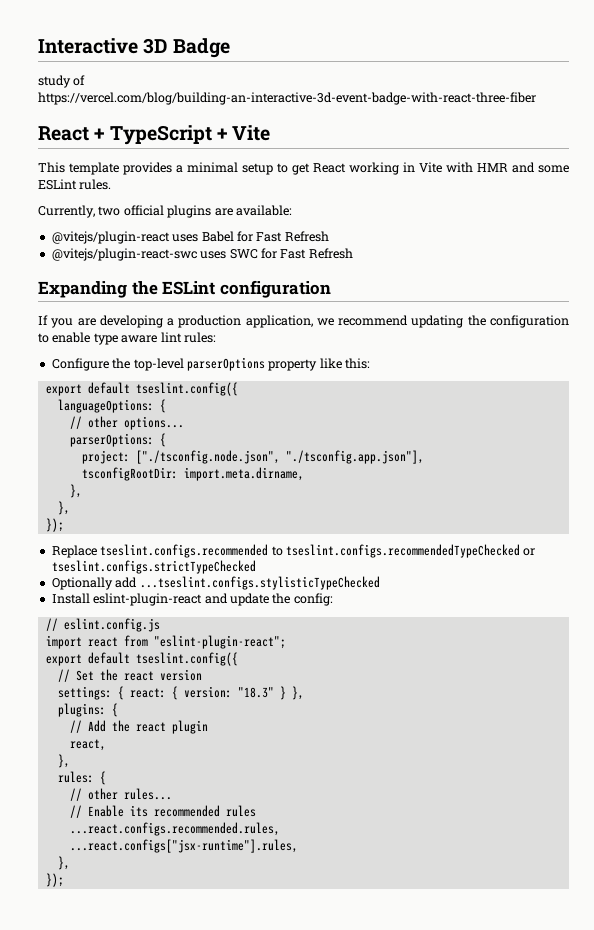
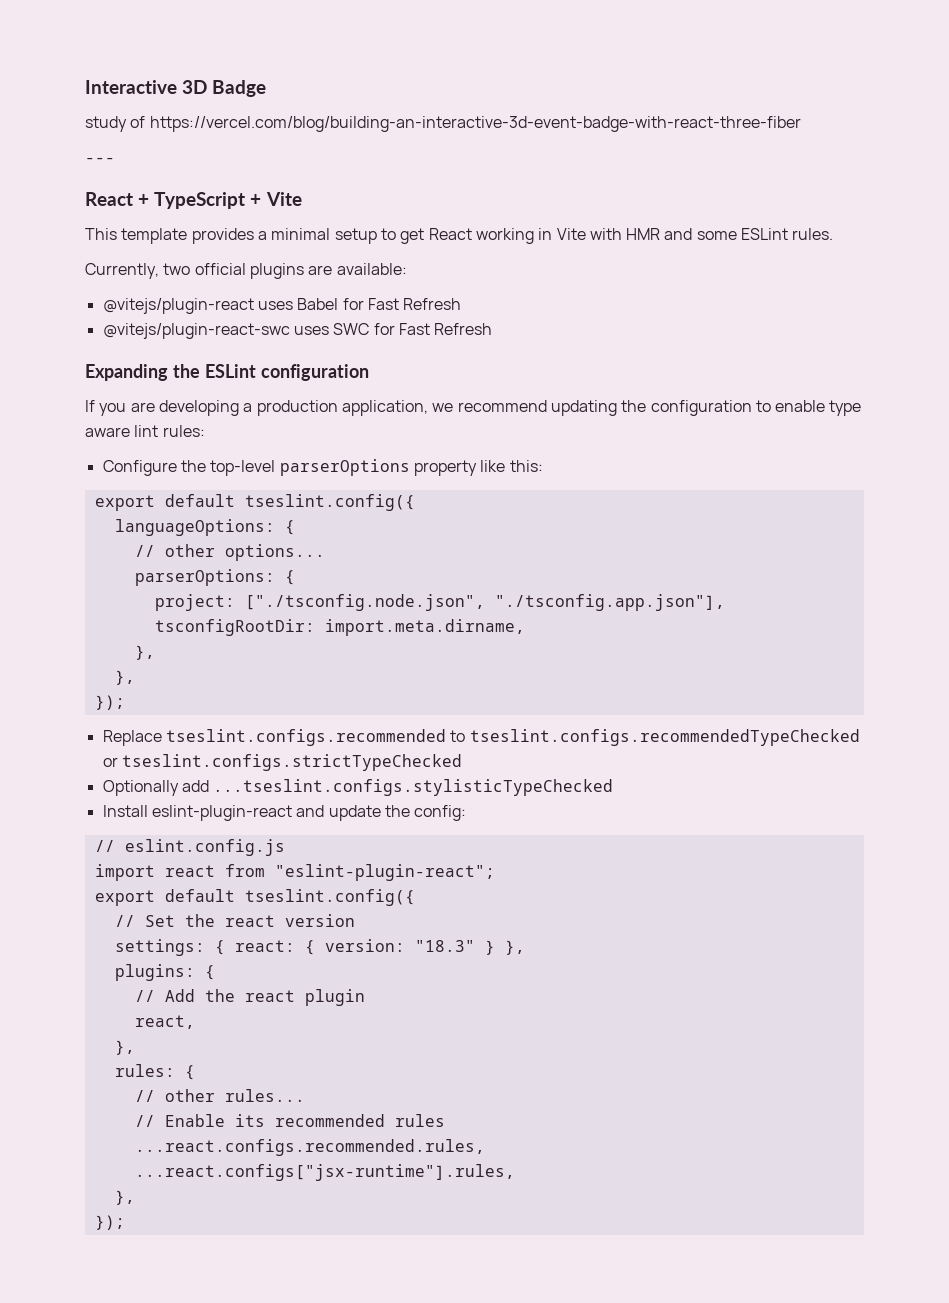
(536, 98) none -> [85,157,115,163] // ---

